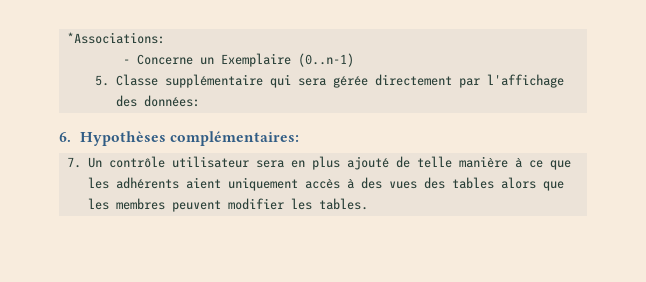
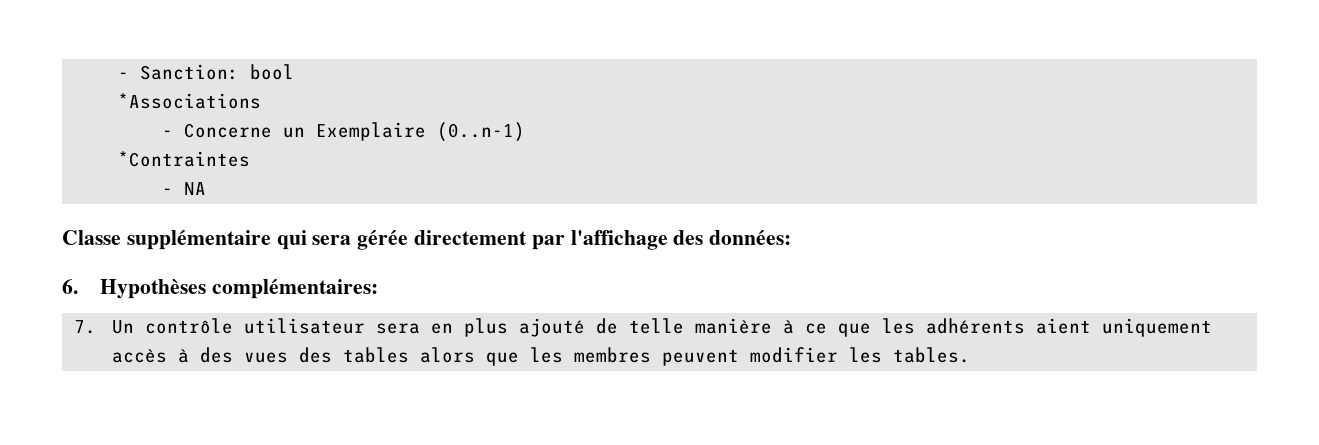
[67,32,166,44] *Associations: -> [118,64,294,80] [118,93,261,109] - Sanction: bool // *Associations
[95,75,110,86] 5. -> [118,151,250,167] [162,182,206,195] *Contraintes // - NA //

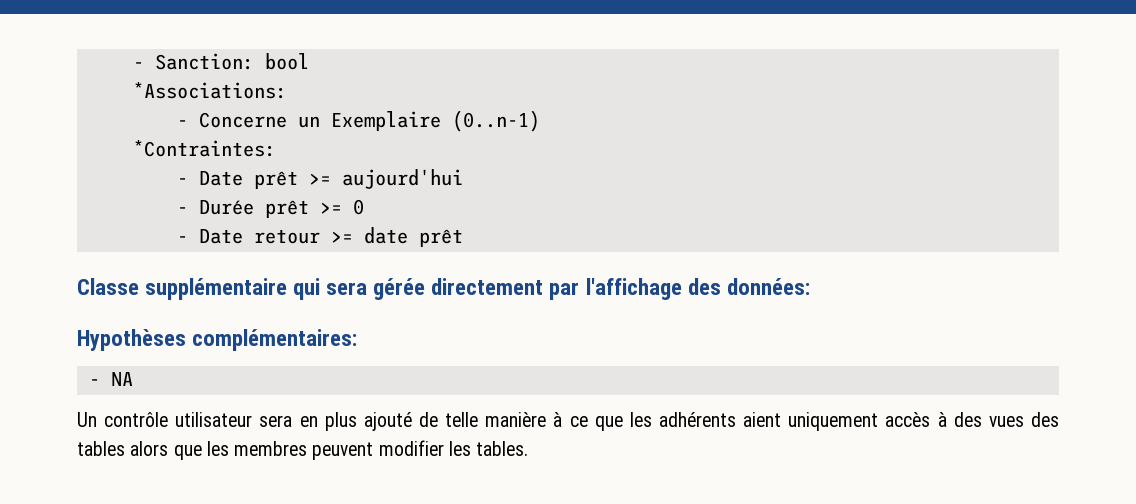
[118,93,261,109] *Associations -> [132,82,287,99] *Associations:
[118,151,250,167] [162,182,206,195] *Contraintes // - NA -> [132,140,276,157] [176,169,463,189] [176,199,364,218] [176,227,463,247] *Contraintes: // - Date prêt >= aujourd'hui // - Durée prêt >= 0 // - Date retour >= date prêt
[62,279,78,294] 6. -> (810, 286) none
[74,320,96,334] 7. -> [88,372,133,386] - NA //

